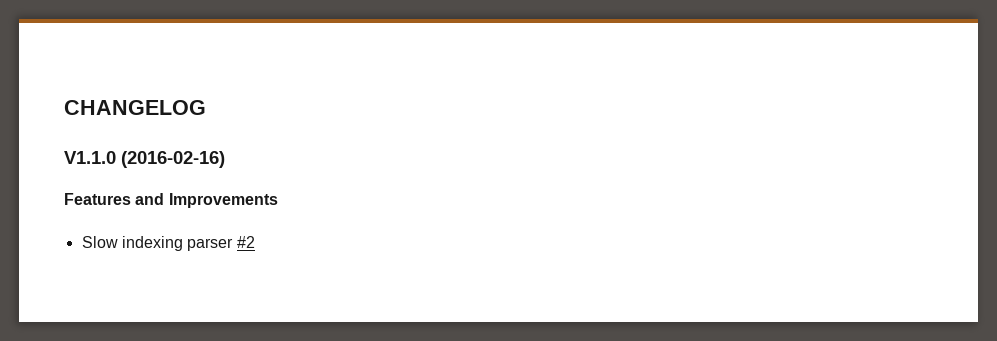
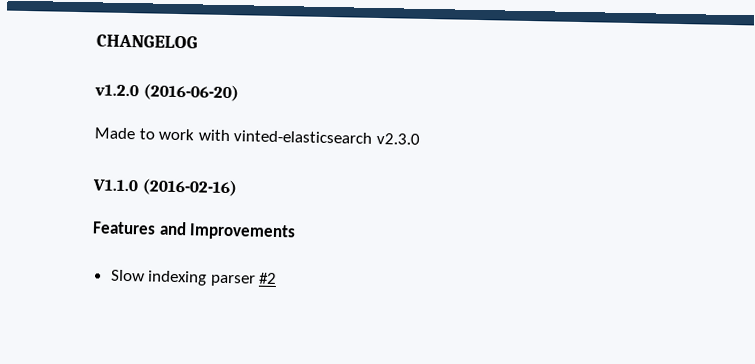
(206, 107) none -> [94,83,239,102] [94,127,420,145] // v1.2.0 (2016-06-20) // Made to work with vinted-elasticsearch v2.3.0

